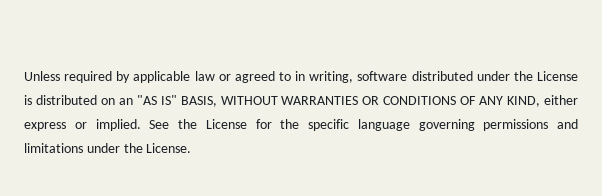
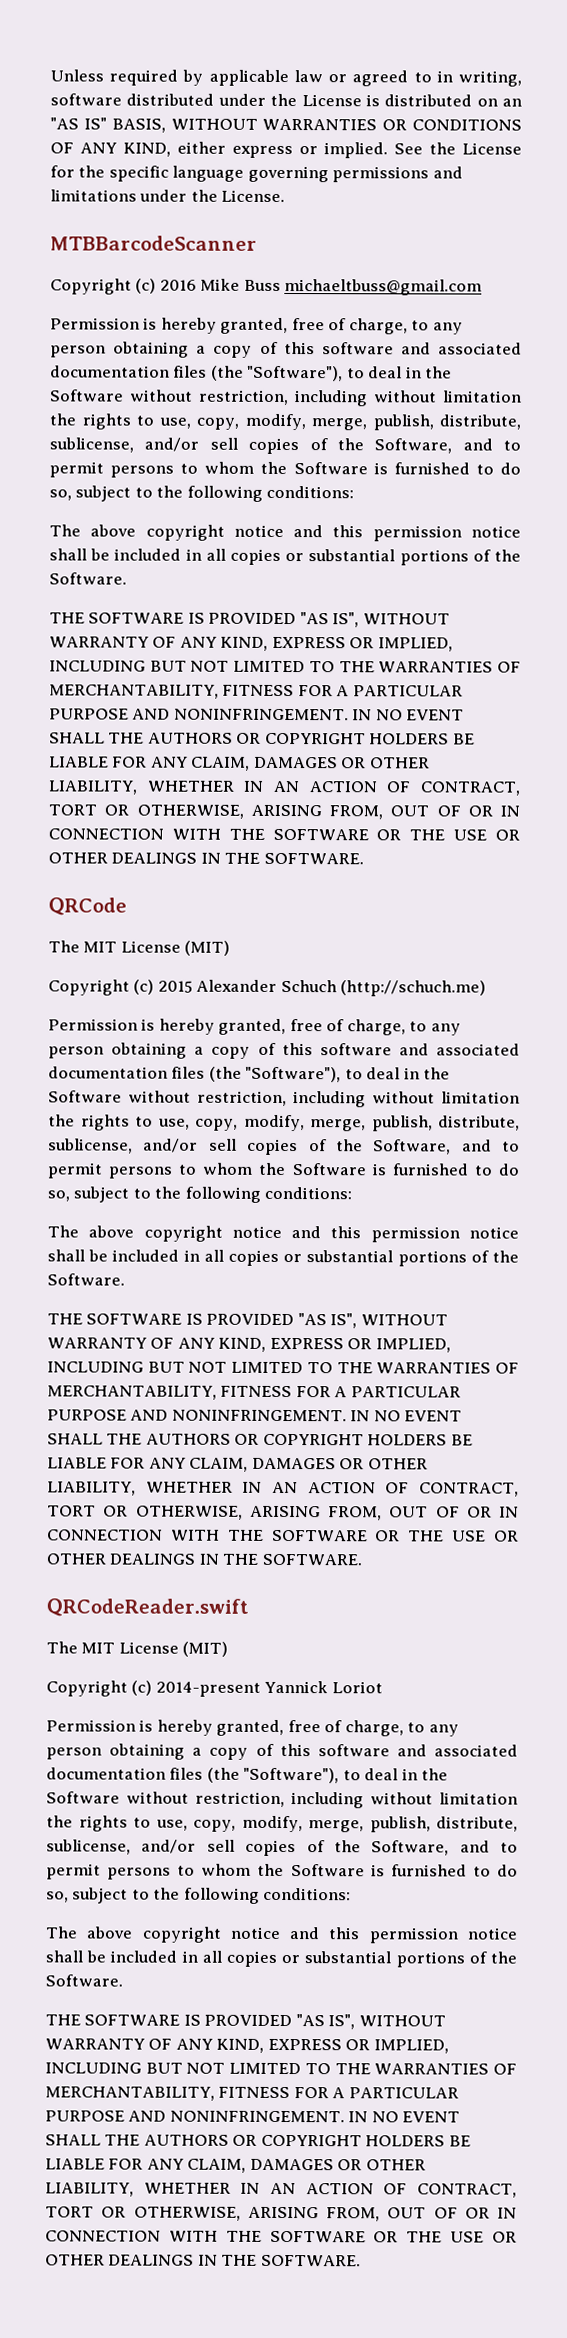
(192, 148) none -> [50,235,257,251] [50,278,483,296] [50,317,463,335] [50,341,522,358] [50,365,453,382] [50,389,522,407] [49,413,521,431] [49,437,521,455] [49,461,521,478] [49,485,355,502] [49,524,521,542] [49,548,521,566] [49,572,127,585] [49,612,450,628] [49,636,453,652] [49,660,521,673] [49,684,463,699] [49,708,465,721] [49,732,475,745] [49,756,430,771] [48,780,521,796] [48,804,520,820] [48,828,520,841] [48,852,364,865] [48,897,127,916] [48,940,231,956] [48,979,487,997] [48,1018,461,1036] [48,1042,520,1059] [48,1066,451,1083] [48,1090,520,1108] [48,1114,520,1132] [48,1138,520,1156] [47,1162,520,1179] [47,1186,353,1203] [47,1225,519,1243] [47,1249,519,1267] [47,1273,125,1286] [47,1313,448,1329] [47,1337,451,1353] [47,1361,519,1374] [47,1385,461,1400] [47,1409,463,1422] [47,1433,473,1446] [47,1457,428,1472] [47,1481,519,1497] [47,1505,519,1521] [47,1529,519,1542] [46,1553,362,1566] [46,1598,249,1617] [46,1641,229,1657] [46,1680,383,1697] [46,1719,459,1737] [46,1743,518,1760] [46,1767,449,1784] [46,1791,518,1809] [46,1815,518,1833] [46,1839,518,1857] [46,1863,518,1880] [46,1887,352,1904] [45,1926,518,1944] [45,1950,517,1968] [45,1974,123,1987] [45,2014,446,2030] [45,2038,449,2054] [45,2062,517,2075] [45,2086,459,2101] [45,2110,461,2123] [45,2134,471,2147] [45,2158,426,2173] [45,2182,517,2198] [45,2206,517,2222] [45,2230,517,2243] [45,2254,361,2267] // MTBBarcodeScanner // Copyright (c) 2016 Mike Buss michaeltbuss@gmail.com // Permission is hereby granted, free of charge, to any person obtaining a copy of this software and associated documentation files (the "Software"), to deal in the Software without restriction, including without limitation the rights to use, copy, modify, merge, publish, distribute, sublicense, and/or sell copies of the Software, and to permit persons to whom the Software is furnished to do so, subject to the following conditions: // The above copyright notice and this permission notice shall be included in all copies or substantial portions of the Software. // THE SOFTWARE IS PROVIDED "AS IS", WITHOUT WARRANTY OF ANY KIND, EXPRESS OR IMPLIED, INCLUDING BUT NOT LIMITED TO THE WARRANTIES OF MERCHANTABILITY, FITNESS FOR A PARTICULAR PURPOSE AND NONINFRINGEMENT. IN NO EVENT SHALL THE AUTHORS OR COPYRIGHT HOLDERS BE LIABLE FOR ANY CLAIM, DAMAGES OR OTHER LIABILITY, WHETHER IN AN ACTION OF CONTRACT, TORT OR OTHERWISE, ARISING FROM, OUT OF OR IN CONNECTION WITH THE SOFTWARE OR THE USE OR OTHER DEALINGS IN THE SOFTWARE. // QRCode // The MIT License (MIT) // Copyright (c) 2015 Alexander Schuch (http://schuch.me) // Permission is hereby granted, free of charge, to any person obtaining a copy of this software and associated documentation files (the "Software"), to deal in the Software without restriction, including without limitation the rights to use, copy, modify, merge, publish, distribute, sublicense, and/or sell copies of the Software, and to permit persons to whom the Software is furnished to do so, subject to the following conditions: // The above copyright notice and this permission notice shall be included in all copies or substantial portions of the Software. // THE SOFTWARE IS PROVIDED "AS IS", WITHOUT WARRANTY OF ANY KIND, EXPRESS OR IMPLIED, INCLUDING BUT NOT LIMITED TO THE WARRANTIES OF MERCHANTABILITY, FITNESS FOR A PARTICULAR PURPOSE AND NONINFRINGEMENT. IN NO EVENT SHALL THE AUTHORS OR COPYRIGHT HOLDERS BE LIABLE FOR ANY CLAIM, DAMAGES OR OTHER LIABILITY, WHETHER IN AN ACTION OF CONTRACT, TORT OR OTHERWISE, ARISING FROM, OUT OF OR IN CONNECTION WITH THE SOFTWARE OR THE USE OR OTHER DEALINGS IN THE SOFTWARE. // QRCodeReader.swift // The MIT License (MIT) // Copyright (c) 2014-present Yannick Loriot // Permission is hereby granted, free of charge, to any person obtaining a copy of this software and associated documentation files (the "Software"), to deal in the Software without restriction, including without limitation the rights to use, copy, modify, merge, publish, distribute, sublicense, and/or sell copies of the Software, and to permit persons to whom the Software is furnished to do so, subject to the following conditions: // The above copyright notice and this permission notice shall be included in all copies or substantial portions of the Software. // THE SOFTWARE IS PROVIDED "AS IS", WITHOUT WARRANTY OF ANY KIND, EXPRESS OR IMPLIED, INCLUDING BUT NOT LIMITED TO THE WARRANTIES OF MERCHANTABILITY, FITNESS FOR A PARTICULAR PURPOSE AND NONINFRINGEMENT. IN NO EVENT SHALL THE AUTHORS OR COPYRIGHT HOLDERS BE LIABLE FOR ANY CLAIM, DAMAGES OR OTHER LIABILITY, WHETHER IN AN ACTION OF CONTRACT, TORT OR OTHERWISE, ARISING FROM, OUT OF OR IN CONNECTION WITH THE SOFTWARE OR THE USE OR OTHER DEALINGS IN THE SOFTWARE.

